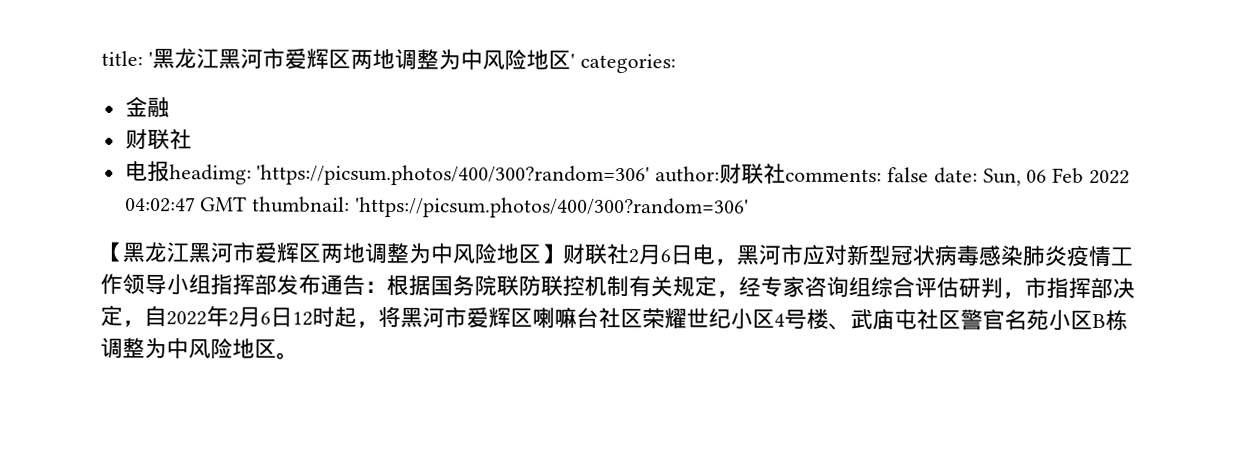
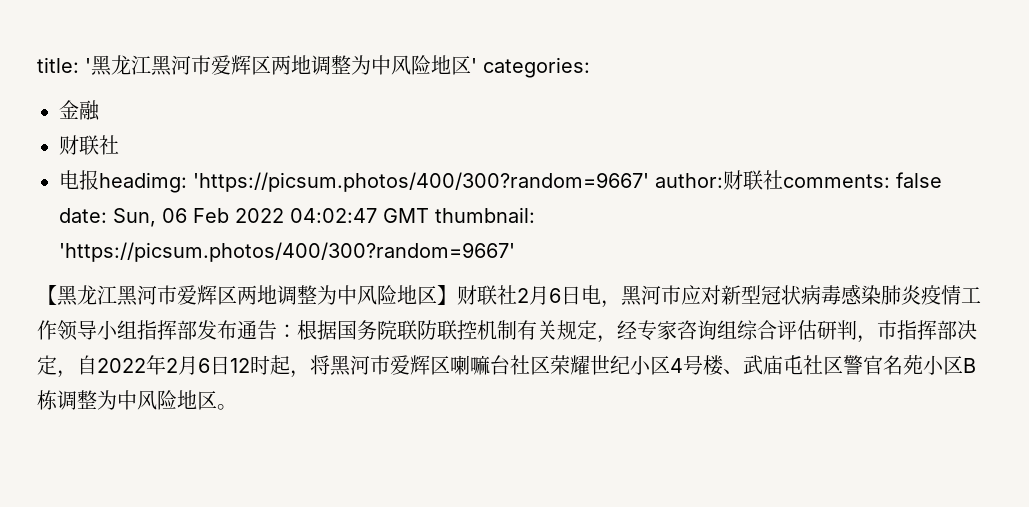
[256,164,651,187] 'https://picsum.photos/400/300?random=306' -> [193,172,649,192] 'https://picsum.photos/400/300?random=9667'
[355,196,750,219] 'https://picsum.photos/400/300?random=306' -> [59,242,515,262] 'https://picsum.photos/400/300?random=9667'

